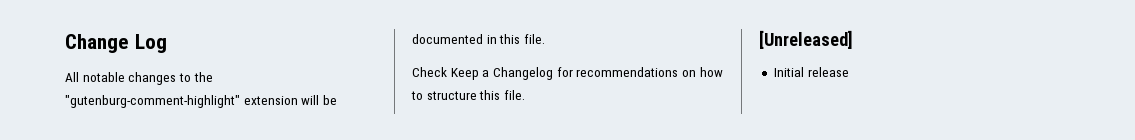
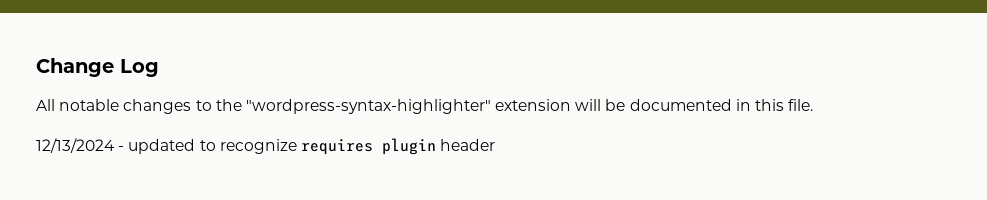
[65,95,240,108] "gutenburg-comment-highlight" -> [245,99,491,114] "wordpress-syntax-highlighter"
[412,67,723,80] [411,90,525,100] [759,30,853,49] [773,67,849,77] Check Keep a Changelog for recommendations on how to structure this file. // [Unreleased] // Initial release -> [36,138,496,155] 12/13/2024 - updated to recognize requires plugin header

